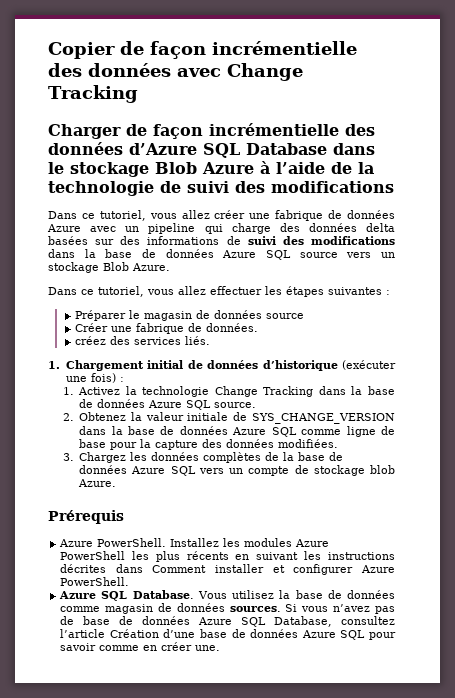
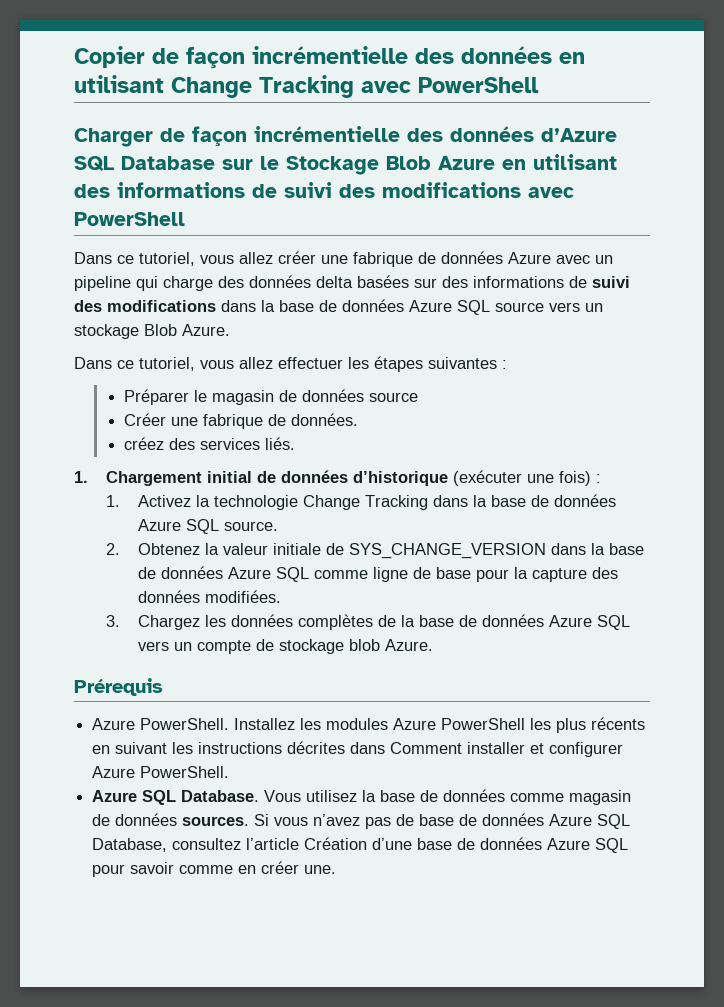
[177,63,303,81] [48,85,138,103] avec Change Tracking -> [559,52,585,64] [74,75,539,98] en utilisant Change Tracking avec PowerShell
[333,143,375,155] [48,161,374,177] [48,181,394,196] dans le stockage Blob Azure à l’aide de la technologie de suivi des modifications -> [222,154,617,175] [74,182,574,198] [74,212,185,226] sur le Stockage Blob Azure en utilisant des informations de suivi des modifications avec PowerShell

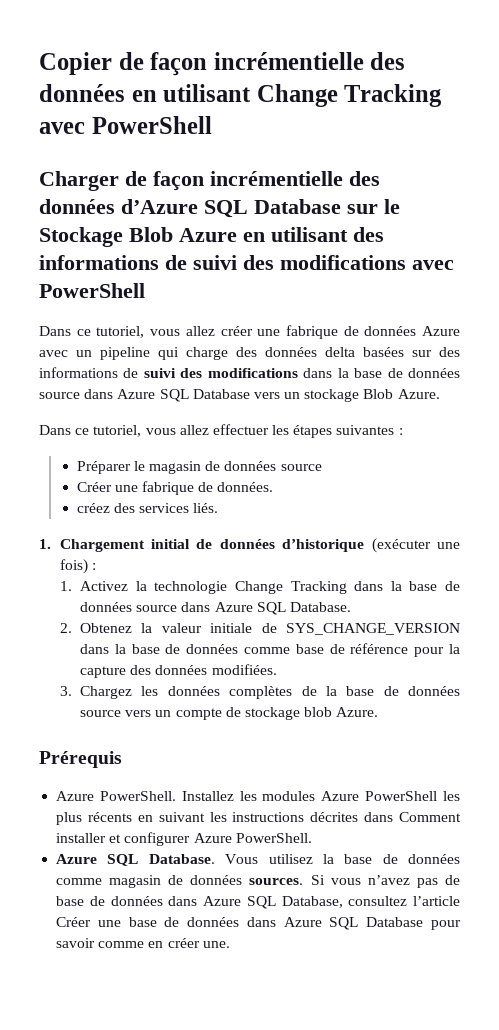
[409,300,544,315] Azure SQL source -> [39,389,250,402] source dans Azure SQL Database
[138,519,279,534] Azure SQL source. -> [136,602,351,615] source dans Azure SQL Database.
[228,567,472,582] Azure SQL comme ligne de base -> [244,643,409,654] comme base de référence
[549,615,631,630] Azure SQL -> [80,710,122,717] source
(545, 819) none -> [168,896,198,906] dans
[304,837,629,853] Création d’une base de données Azure SQL -> [56,917,424,930] Créer une base de données dans Azure SQL Database

